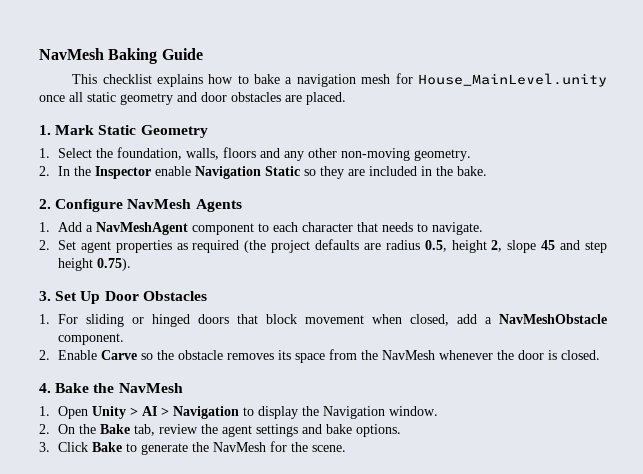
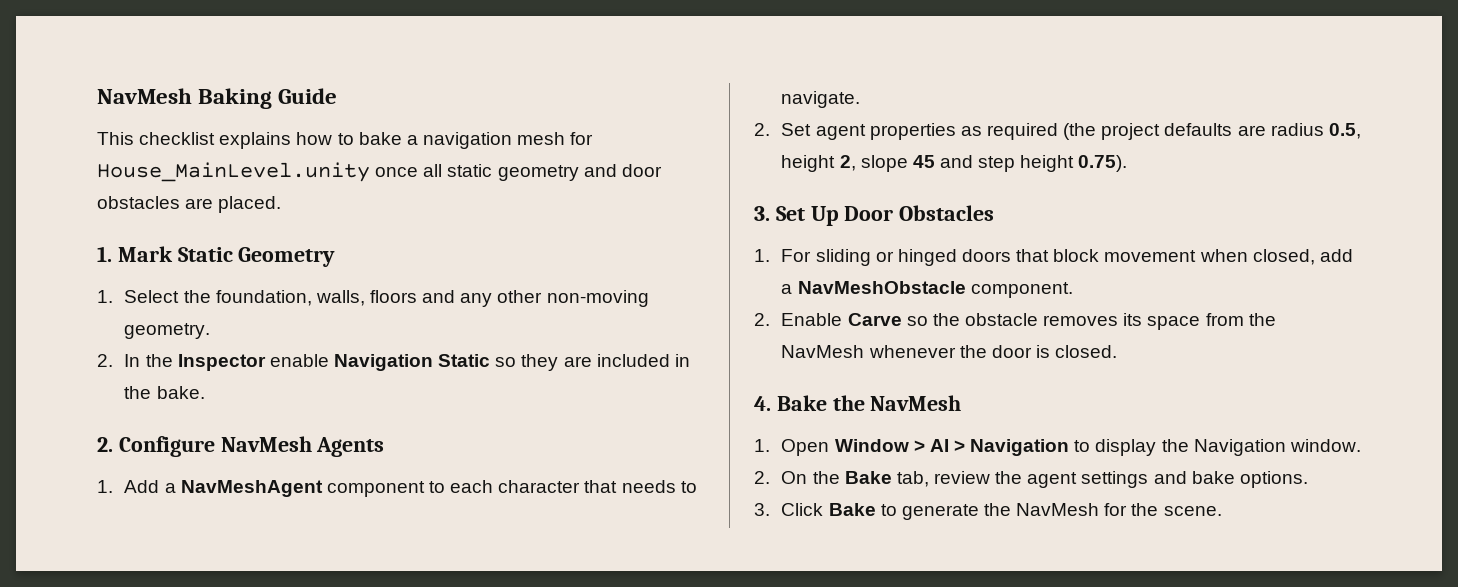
[91,406,126,419] Unity -> [834,439,909,452] Window

